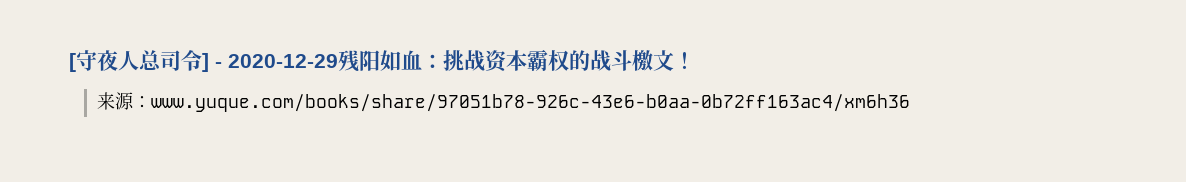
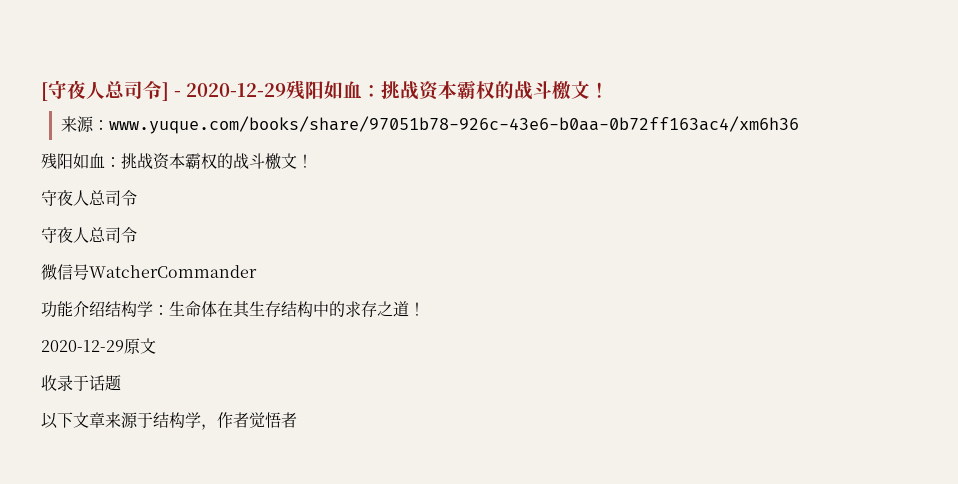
(910, 103) none -> [41,153,313,170] [41,190,137,206] [41,227,137,243] [41,264,257,280] [41,301,425,318] [41,338,156,354] [41,375,121,391] [41,412,297,430] // 残阳如血：挑战资本霸权的战斗檄文！ // 守夜人总司令 // 守夜人总司令 // 微信号WatcherCommander // 功能介绍结构学：生命体在其生存结构中的求存之道！ // 2020-12-29原文 // 收录于话题 // 以下文章来源于结构学，作者觉悟者

